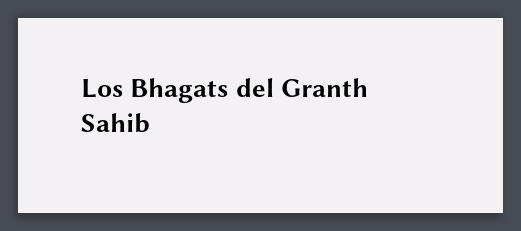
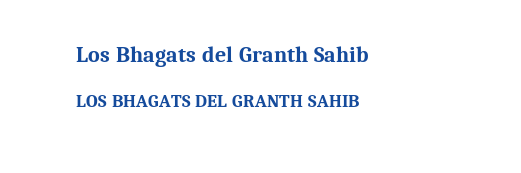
(150, 123) none -> [76,95,359,107] // LOS BHAGATS DEL GRANTH SAHIB

